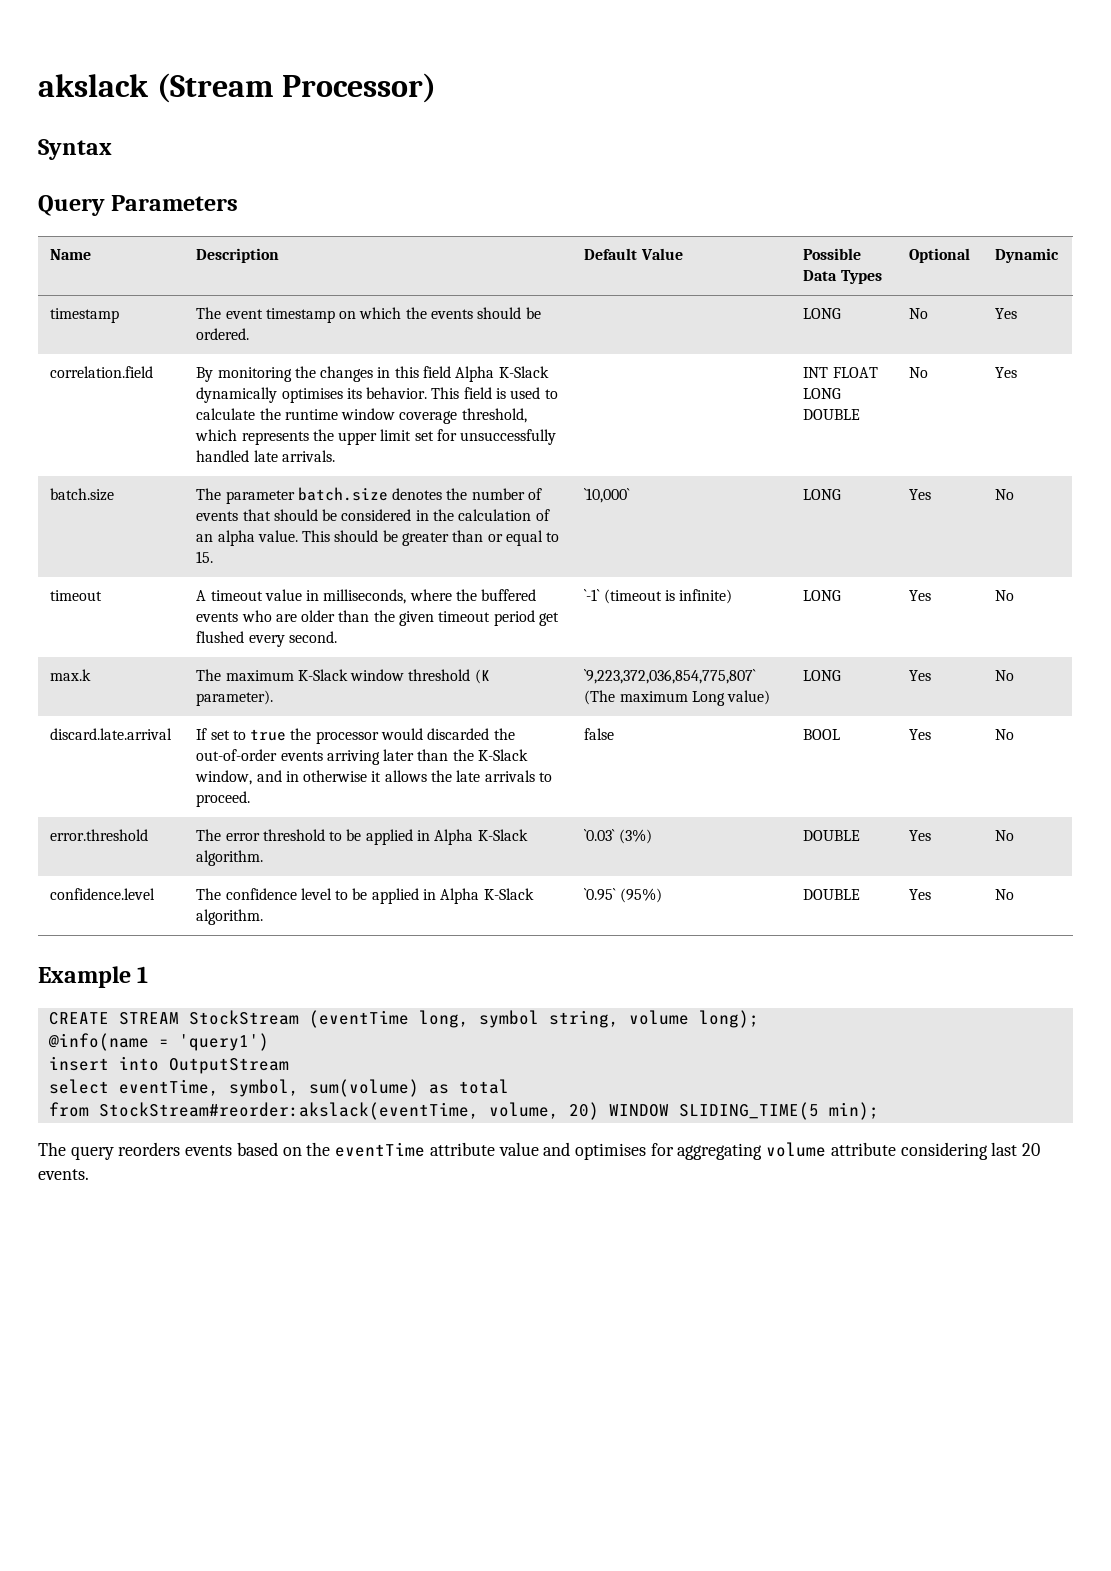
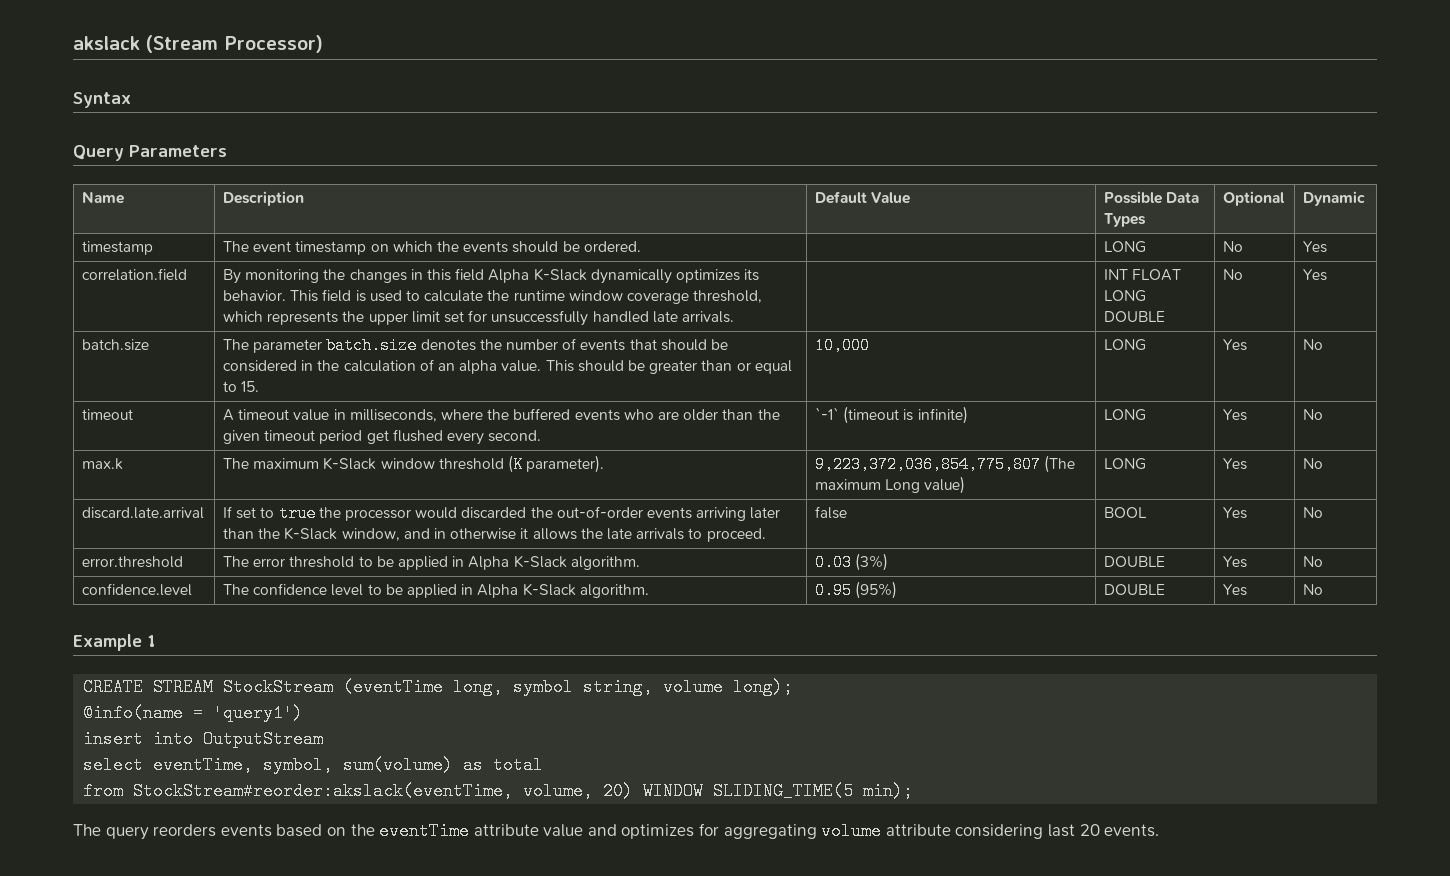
[281,388,343,403] optimises -> [675,269,740,283] optimizes
[584,488,631,503] `10,000` -> [815,337,871,354] 10,000
[584,669,757,684] `9,223,372,036,854,775,807` -> [815,456,1042,473] 9,223,372,036,854,775,807
[584,829,616,841] `0.03` -> [815,554,853,571] 0.03
[584,888,617,901] `0.95` -> [815,582,853,599] 0.95
[574,1143,646,1160] optimises -> [621,824,695,839] optimizes

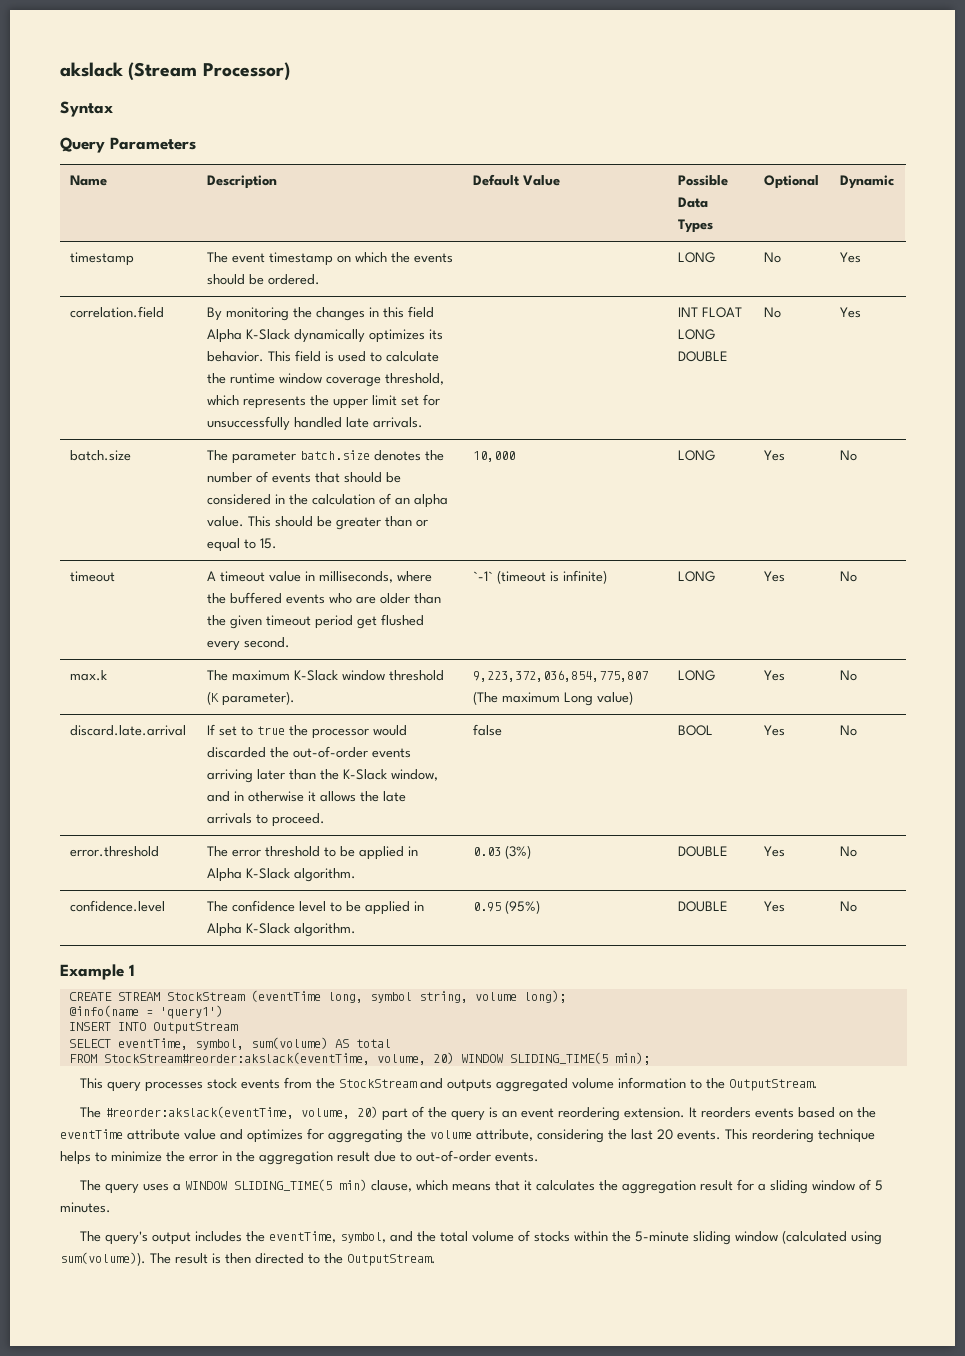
[83,730,194,748] insert into -> [68,1022,146,1031] INSERT INTO
[83,756,144,774] select -> [68,1039,111,1048] SELECT
[463,756,484,774] as -> [334,1039,349,1048] AS
[83,782,124,800] from -> [68,1054,97,1063] FROM
[73,824,149,840] The query -> [79,1077,818,1092] [79,1106,697,1121] This query processes stock events from the StockStream and outputs aggregated volume information to the OutputStream. // The #reorder:akslack(eventTime, volume, 20) part of the query is an event reordering extension. It
[821,822,1160,840] volume attribute considering last 20 events. -> [407,1129,875,1143] [60,1150,539,1165] [79,1179,883,1194] [60,1202,111,1213] [79,1230,882,1245] [60,1252,436,1266] the volume attribute, considering the last 20 events. This reordering technique helps to minimize the error in the aggregation result due to out-of-order events. // The query uses a WINDOW SLIDING_TIME(5 min) clause, which means that it calculates the aggregation result for a sliding window of 5 minutes. // The query's output includes the eventTime, symbol, and the total volume of stocks within the 5-minute sliding window (calculated using sum(volume)). The result is then directed to the OutputStream.

